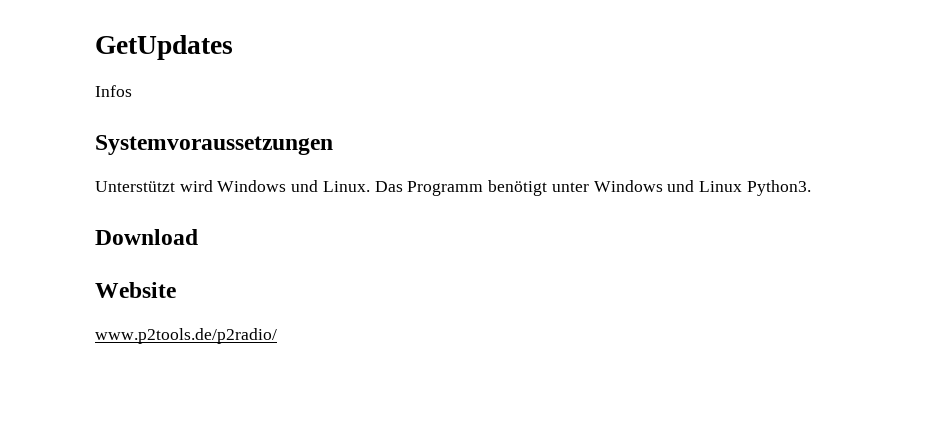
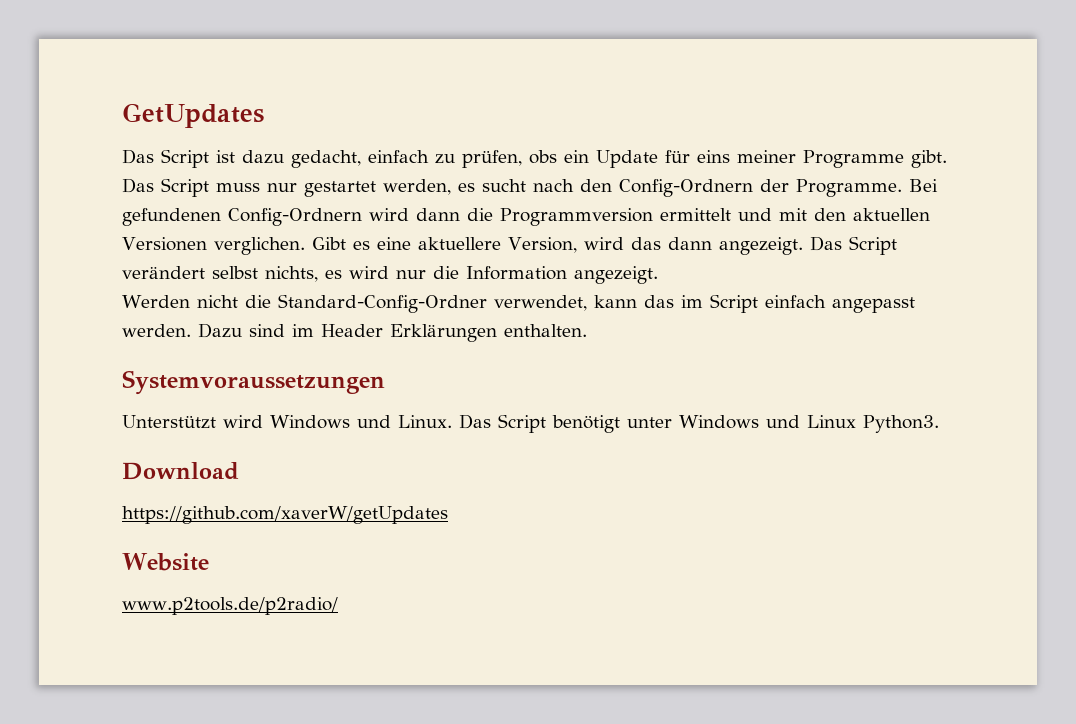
[95,85,132,97] Infos -> [122,149,947,168] [122,178,938,197] [122,208,930,226] [122,236,897,255] [122,266,658,284] [122,294,915,313] [122,323,587,342] Das Script ist dazu gedacht, einfach zu prüfen, obs ein Update für eins meiner Programme gibt. Das Script muss nur gestartet werden, es sucht nach den Config-Ordnern der Programme. Bei gefundenen Config-Ordnern wird dann die Programmversion ermittelt und mit den aktuellen Versionen verglichen. Gibt es eine aktuellere Version, wird das dann angezeigt. Das Script verändert selbst nichts, es wird nur die Information angezeigt. // Werden nicht die Standard-Config-Ordner verwendet, kann das im Script einfach angepasst werden. Dazu sind im Header Erklärungen enthalten.
[407,181,484,196] Programm -> [498,414,546,433] Script
(198, 237) none -> [122,506,448,524] // https://github.com/xaverW/getUpdates

